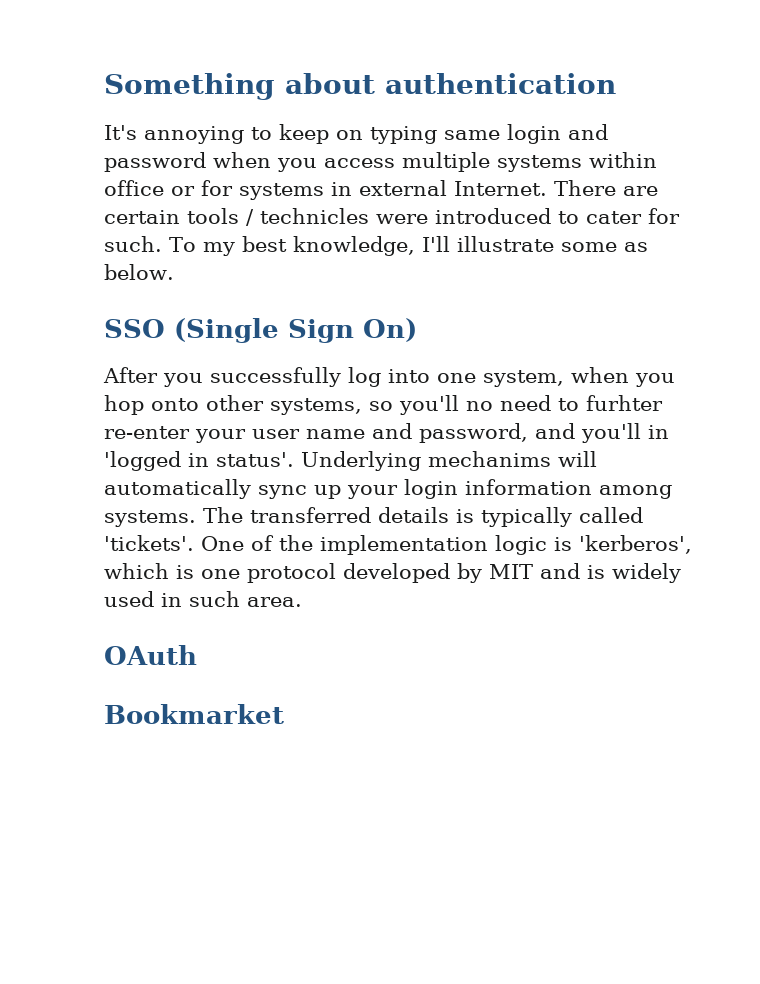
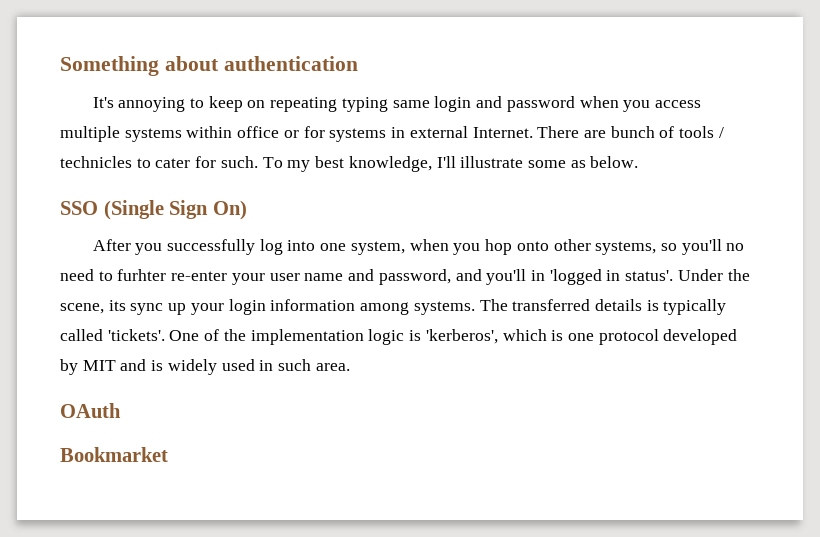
(363, 135) none -> [270,97,338,112] repeating
[104,210,180,224] certain -> [610,126,675,138] bunch of
[376,208,551,224] were introduced -> (132, 162) none
[301,451,597,471] [104,479,251,499] Underlying mechanims will automatically -> [677,269,750,281] [60,300,126,314] Under the scene, its

